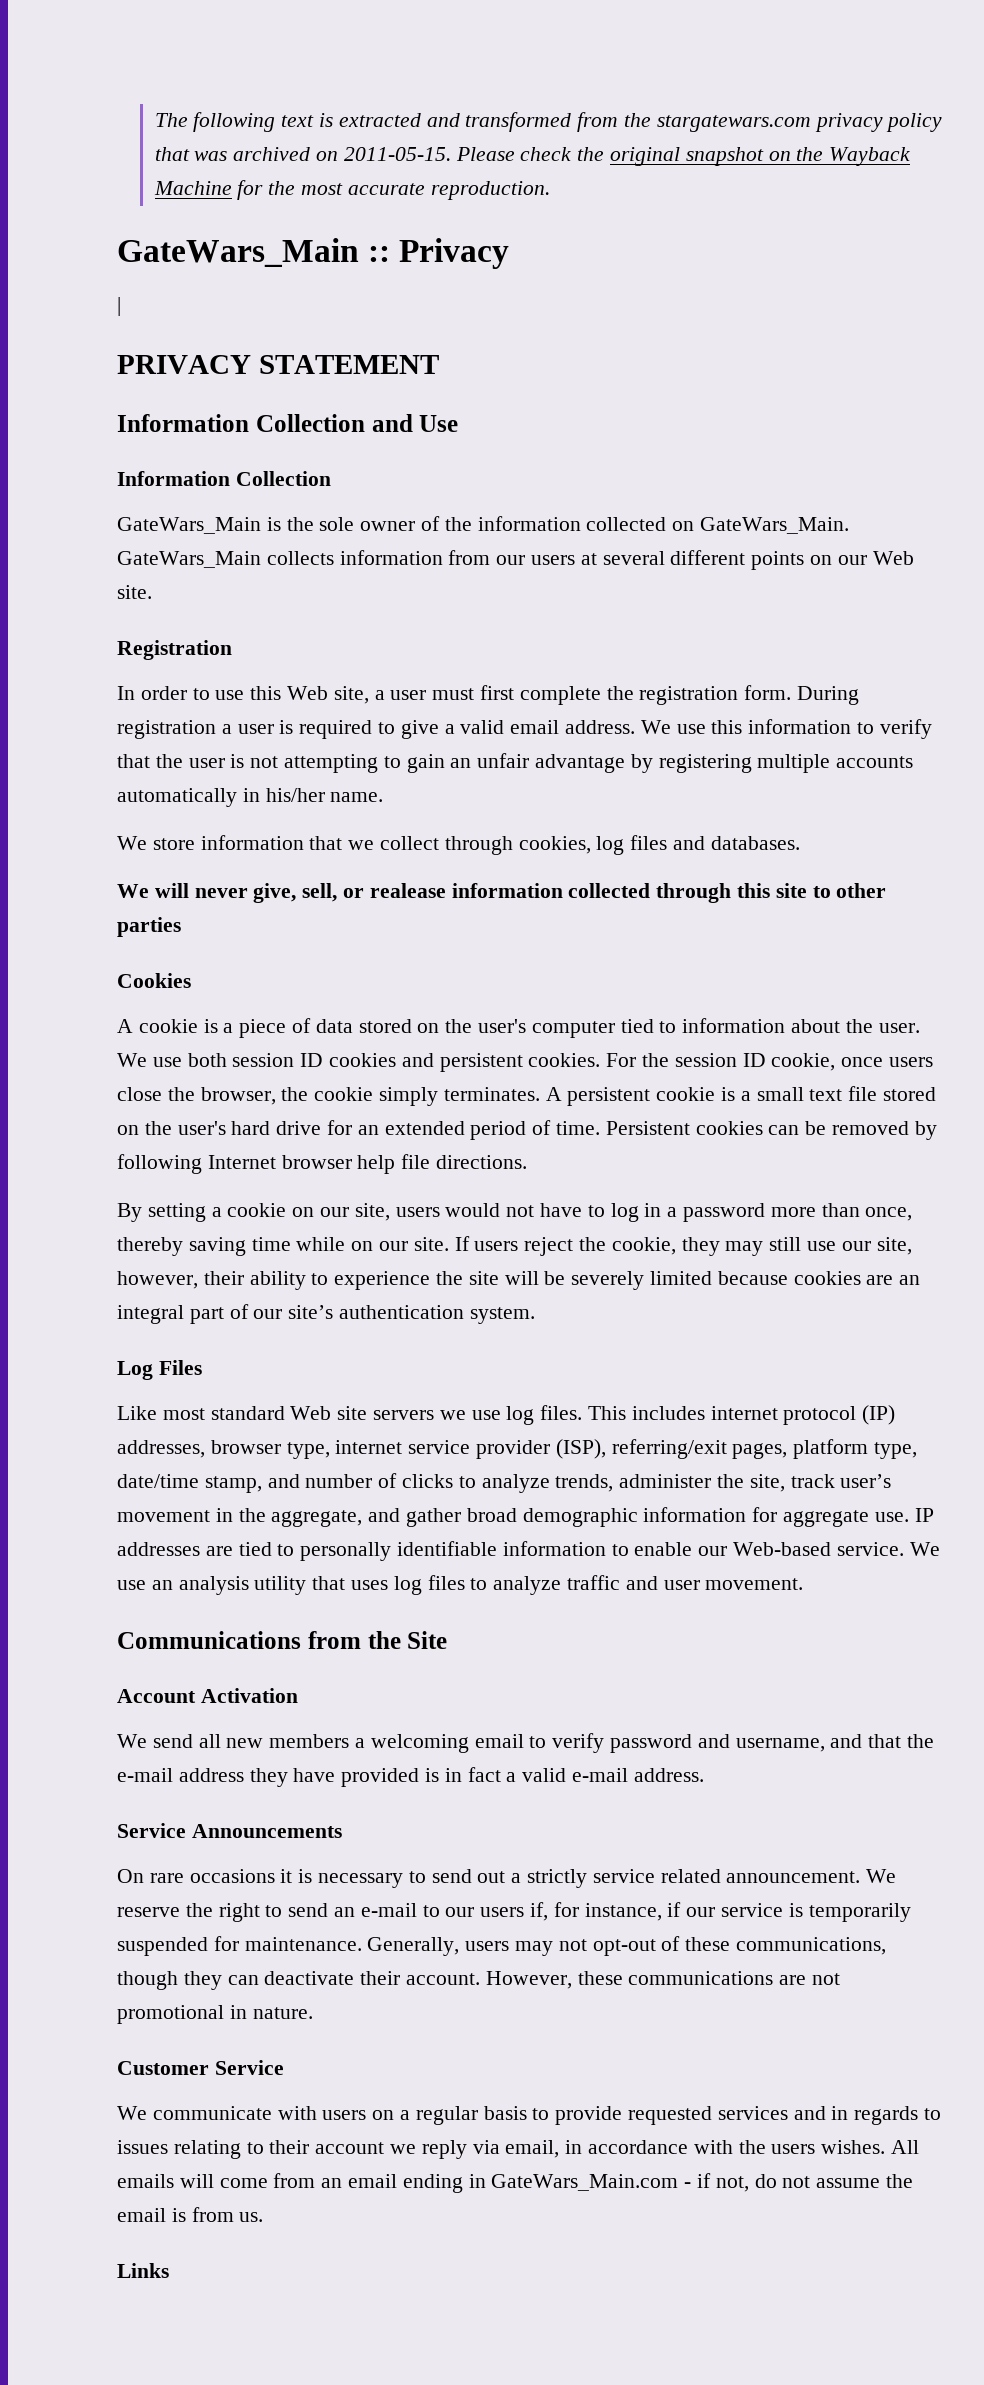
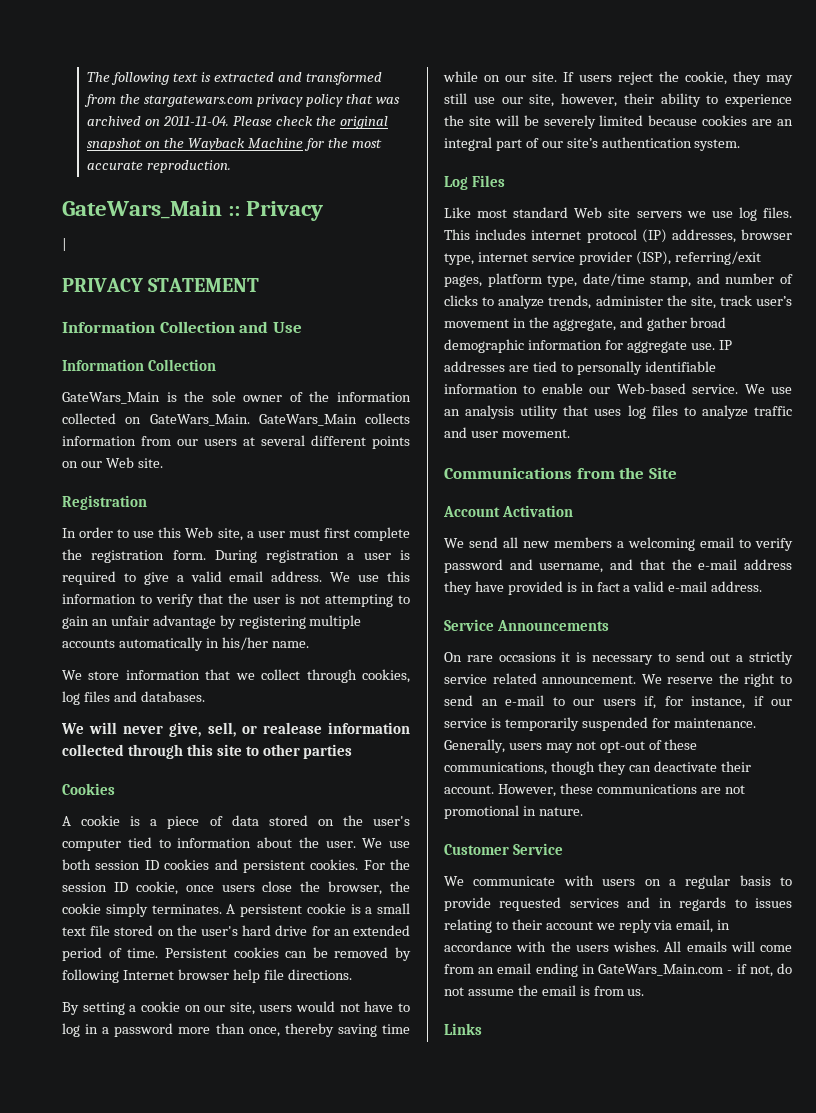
[343,147,451,161] 2011-05-15. -> [163,116,230,126] 2011-11-04.

